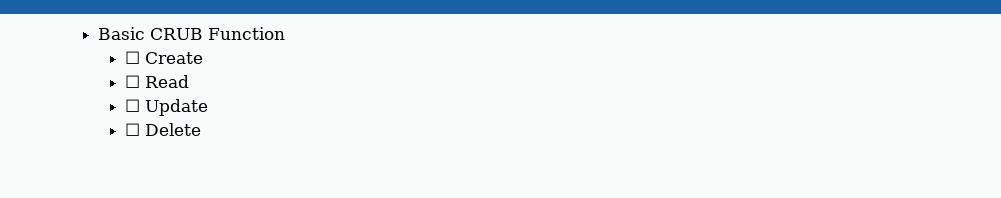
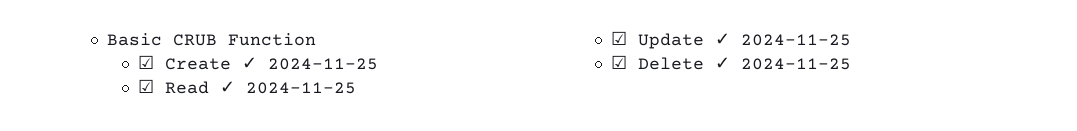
[124,51,140,64] ☐ -> [138,55,155,69] ☑
[124,75,189,88] [124,99,208,116] [124,123,201,136] // ☐ Read // ☐ Update // ☐ Delete -> [242,57,379,70] [138,79,357,94] [611,31,852,49] [611,55,852,70] ✓ 2024-11-25 // ☑ Read ✓ 2024-11-25 // ☑ Update ✓ 2024-11-25 // ☑ Delete ✓ 2024-11-25

